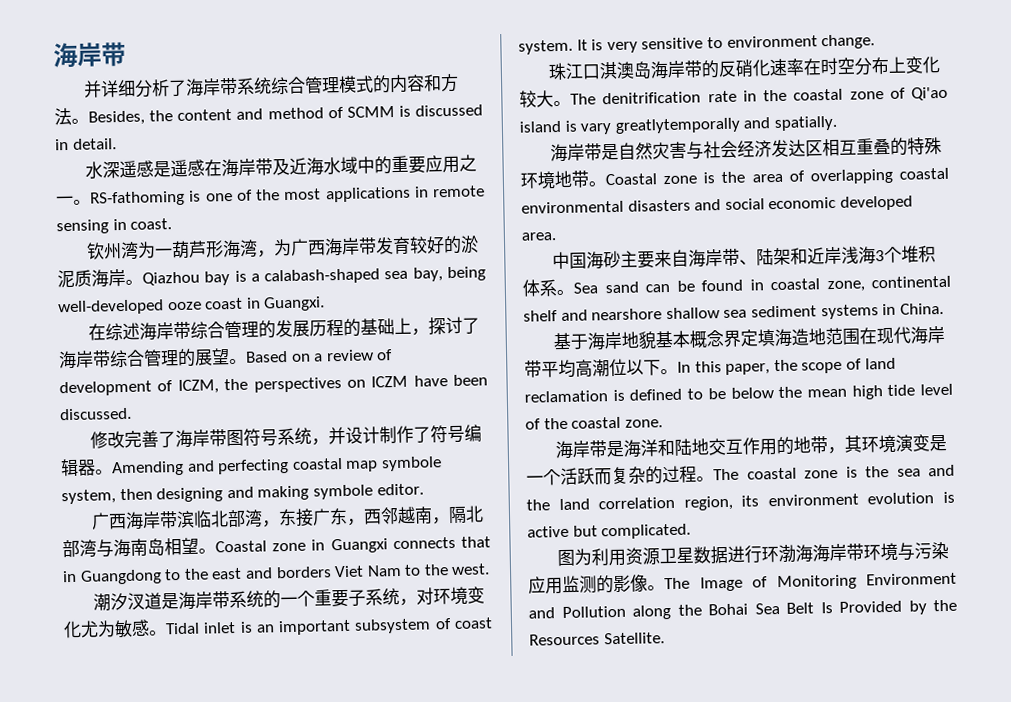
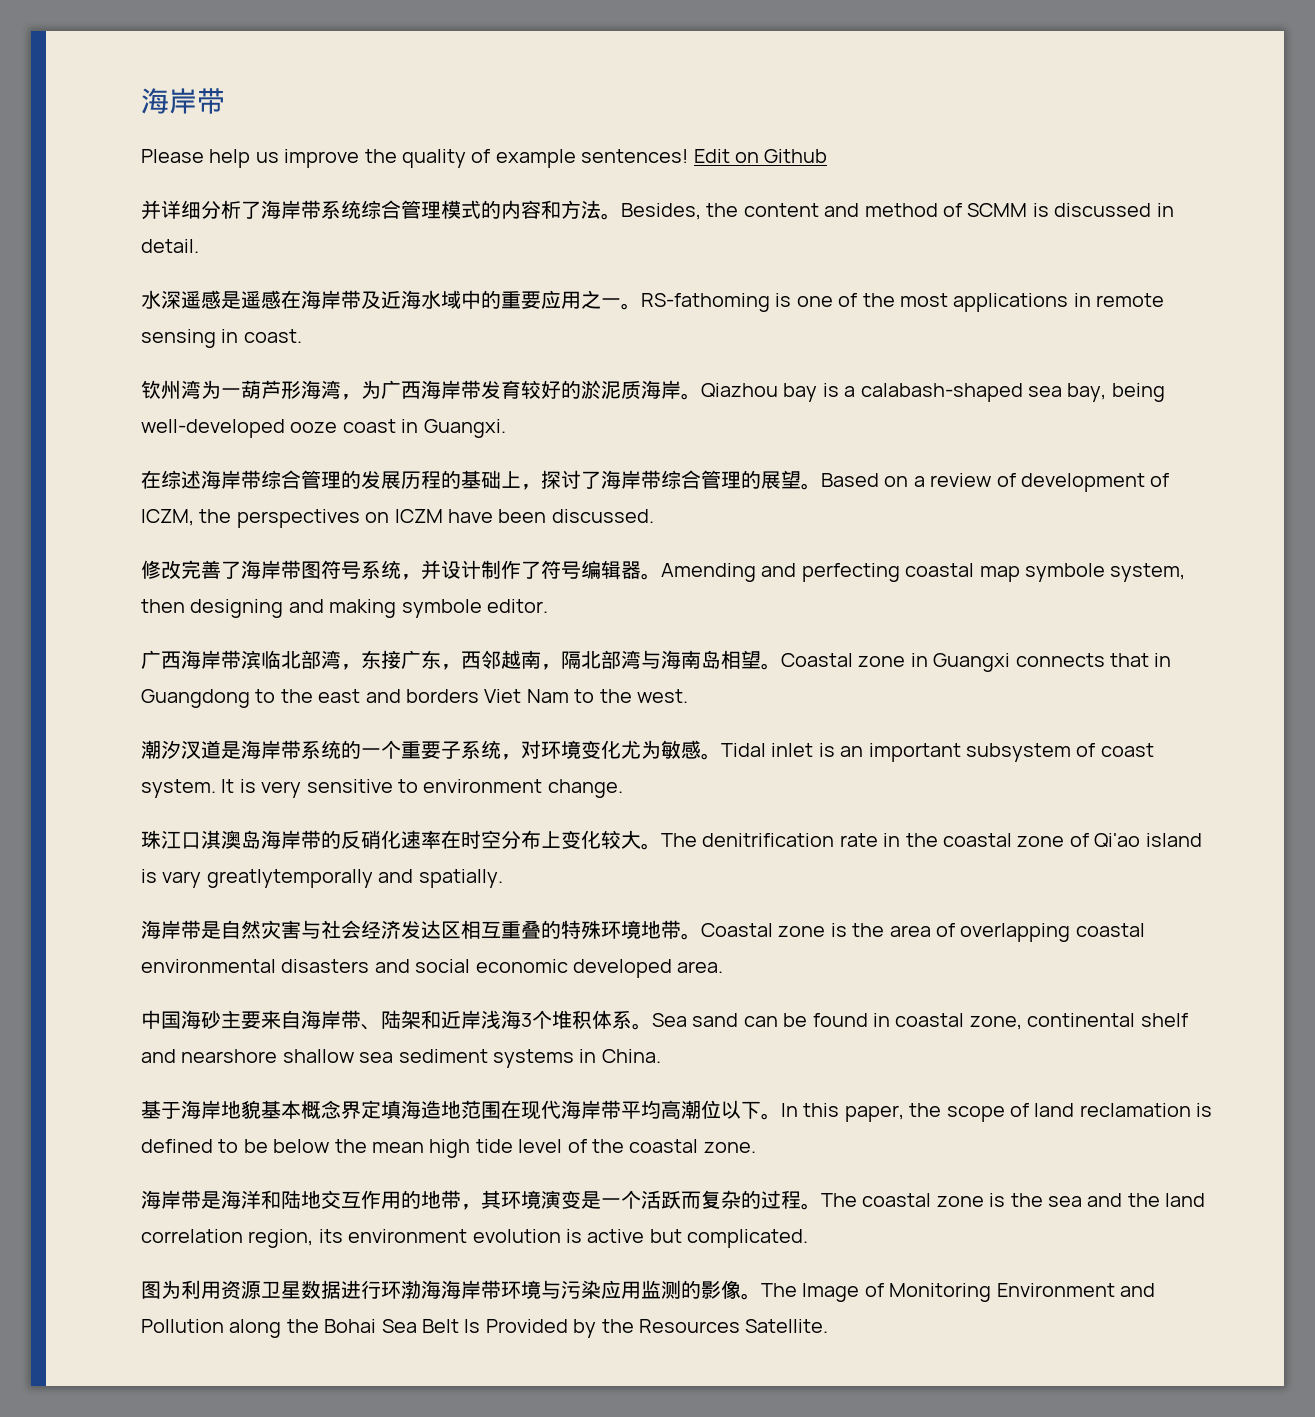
[53,41,126,69] 海岸带 -> [141,88,225,114] [141,149,828,168] 海岸带 // Please help us improve the quality of example sentences! Edit on Github

